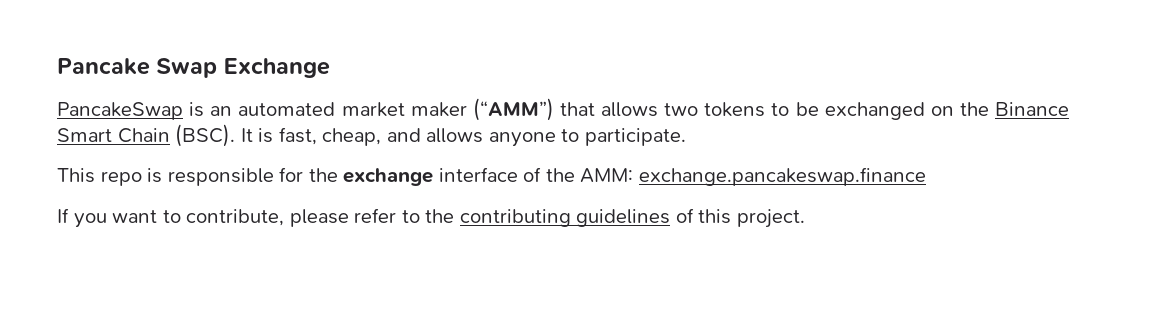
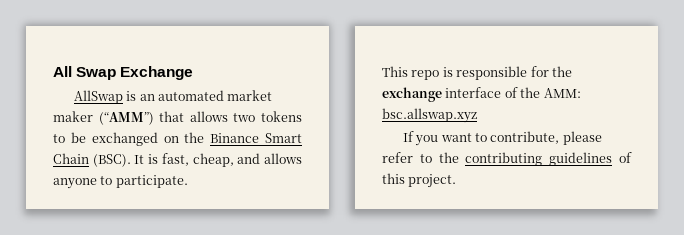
[57,58,150,75] Pancake -> [53,66,72,77] All
[57,102,183,120] PancakeSwap -> [73,90,123,104] AllSwap
[638,167,926,186] exchange.pancakeswap.finance -> [382,108,477,123] bsc.allswap.xyz

